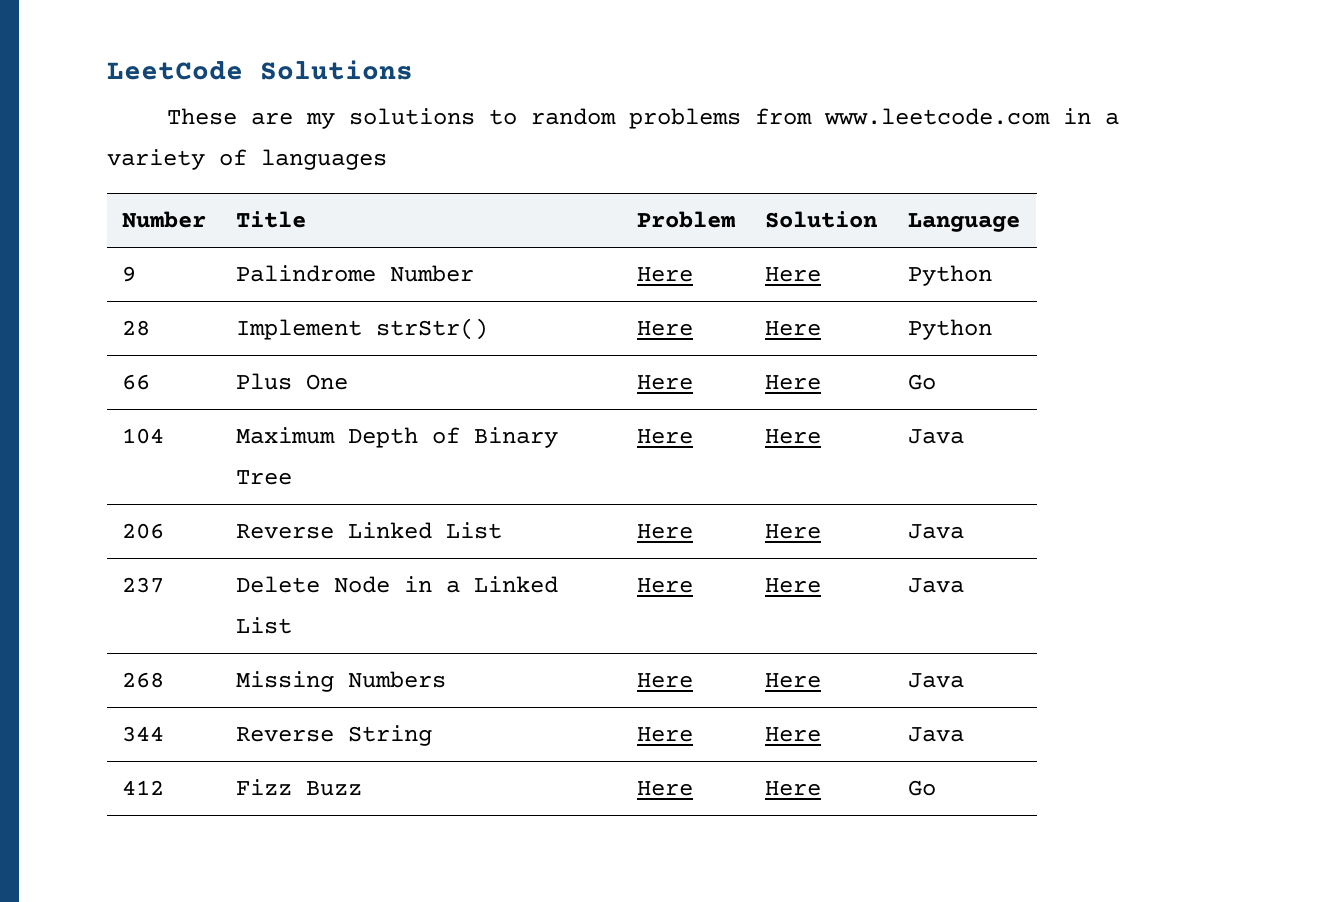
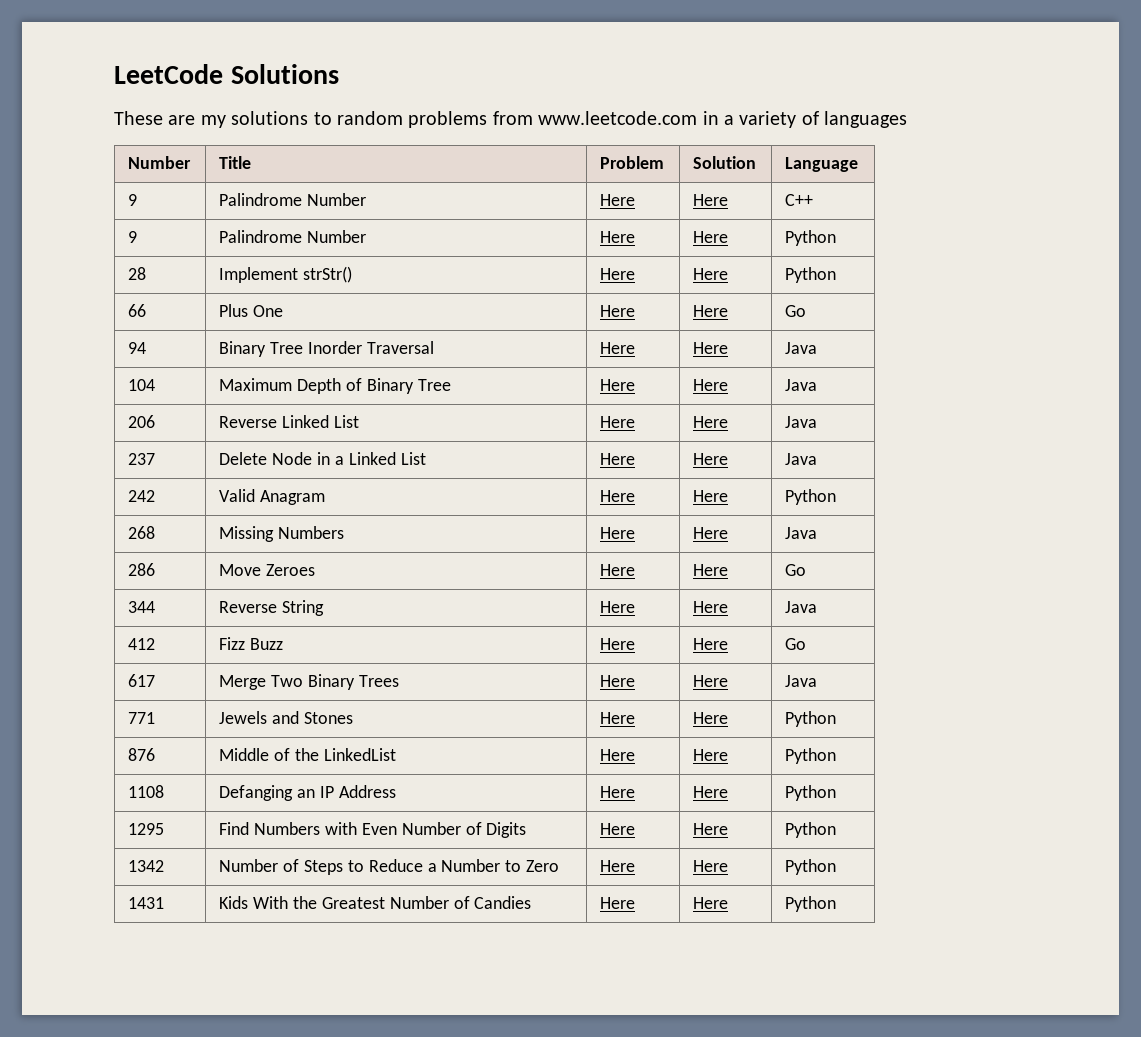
(1020, 222) none -> [128,194,138,206] [219,193,367,206] [600,194,636,206] [693,194,729,206] [785,194,814,206] // 9 | Palindrome Number | Here | Here | C++
(936, 382) none -> [128,342,147,354] [219,341,434,357] [600,342,636,354] [693,342,729,354] [785,342,818,354] // 94 | Binary Tree Inorder Traversal | Here | Here | Java
(964, 585) none -> [128,490,156,502] [219,489,326,505] [600,490,636,502] [693,490,729,502] [785,489,837,505] // 242 | Valid Anagram | Here | Here | Python
(964, 680) none -> [128,563,156,576] [219,564,316,576] [600,564,636,576] [693,564,729,576] [785,564,807,576] // 286 | Move Zeroes | Here | Here | Go
(936, 788) none -> [128,674,156,687] [219,674,399,690] [600,675,636,687] [693,675,729,687] [785,675,818,687] [128,712,156,724] [219,711,353,724] [600,712,636,724] [693,712,729,724] [785,711,837,727] [128,748,156,761] [219,748,396,761] [600,749,636,761] [693,749,729,761] [785,748,837,764] [128,785,165,798] [219,785,396,801] [600,786,636,798] [693,786,729,798] [785,785,837,801] [128,823,165,835] [219,822,527,838] [600,823,636,835] [693,823,729,835] [785,822,837,838] [128,860,165,872] [219,859,560,875] [600,860,636,872] [693,860,729,872] [785,859,837,875] [128,897,165,909] [219,896,532,909] [600,897,636,909] [693,897,729,909] [785,896,837,912] // 617 | Merge Two Binary Trees | Here | Here | Java // 771 | Jewels and Stones | Here | Here | Python // 876 | Middle of the LinkedList | Here | Here | Python // 1108 | Defanging an IP Address | Here | Here | Python // 1295 | Find Numbers with Even Number of Digits | Here | Here | Python // 1342 | Number of Steps to Reduce a Number to Zero | Here | Here | Python // 1431 | Kids With the Greatest Number of Candies | Here | Here | Python

